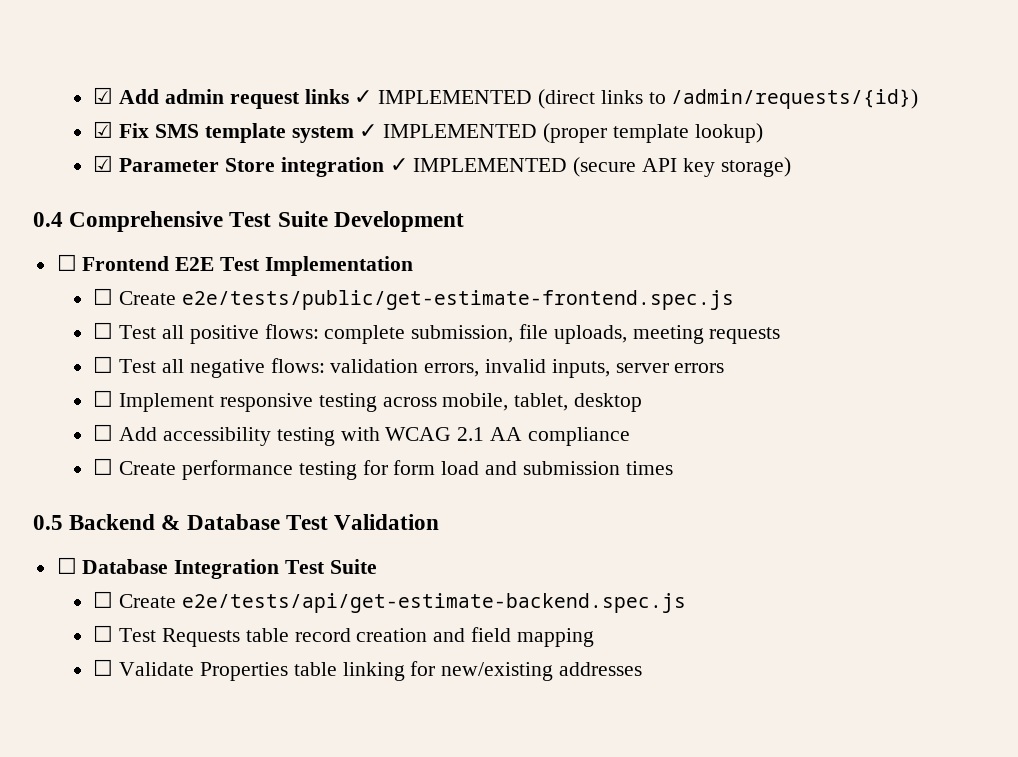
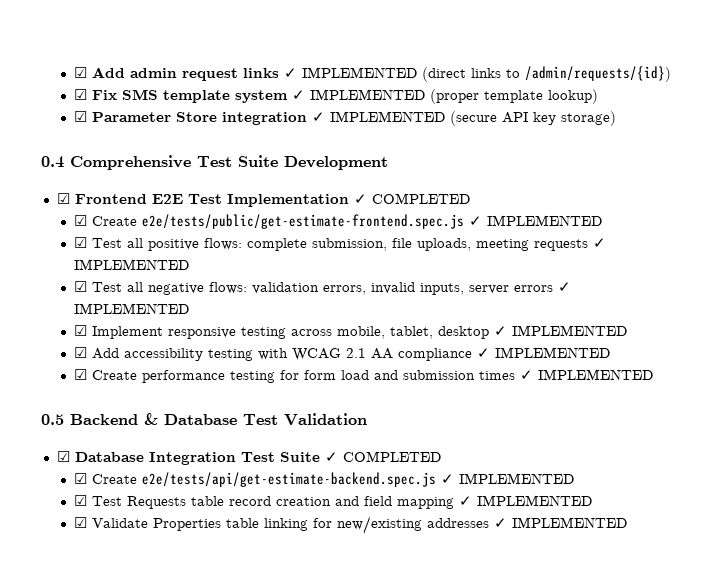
[56,254,77,271] ☐ -> [56,193,70,204] ☑
[93,288,114,305] // ☐ -> [353,193,470,204] [73,215,87,226] ✓ COMPLETED // ☑
[93,322,114,339] // ☐ -> [468,215,602,226] [73,237,87,248] ✓ IMPLEMENTED // ☑
[93,356,114,373] // ☐ -> [592,238,606,248] [73,259,189,270] [73,281,87,292] ✓ IMPLEMENTED // ☑
[93,390,114,407] // ☐ -> [557,282,571,292] [73,303,189,314] [73,325,87,336] ✓ IMPLEMENTED // ☑
[93,424,114,441] // ☐ -> [493,325,627,336] [73,347,87,358] ✓ IMPLEMENTED // ☑
[93,458,114,475] // ☐ -> [476,347,610,358] [73,369,87,380] ✓ IMPLEMENTED // ☑
(673, 468) none -> [519,369,653,380] ✓ IMPLEMENTED
[56,557,77,574] ☐ -> [56,451,70,462] ☑
[93,591,114,608] // ☐ -> [324,451,441,462] [73,473,87,484] ✓ COMPLETED // ☑
[93,625,114,642] // ☐ -> [440,473,574,484] [73,495,87,506] ✓ IMPLEMENTED // ☑
[93,659,114,676] // ☐ -> [458,495,592,506] [73,517,87,528] ✓ IMPLEMENTED // ☑
(643, 669) none -> [493,517,627,528] ✓ IMPLEMENTED

